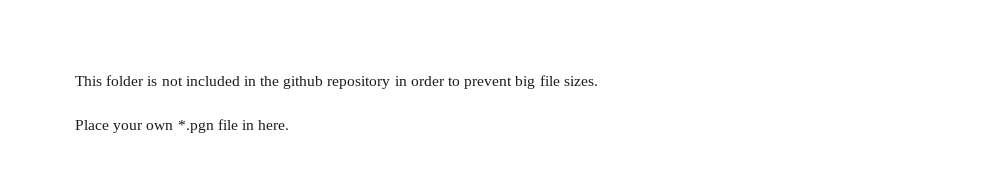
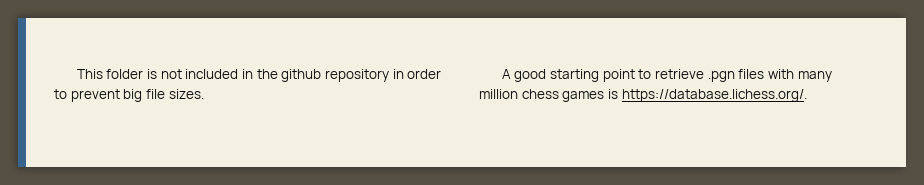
[75,119,290,133] Place your own *.pgn file in here. -> [501,69,832,82] [479,89,807,102] A good starting point to retrieve .pgn files with many million chess games is https://database.lichess.org/.

